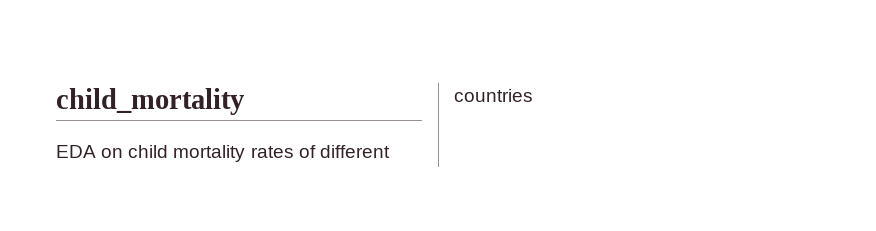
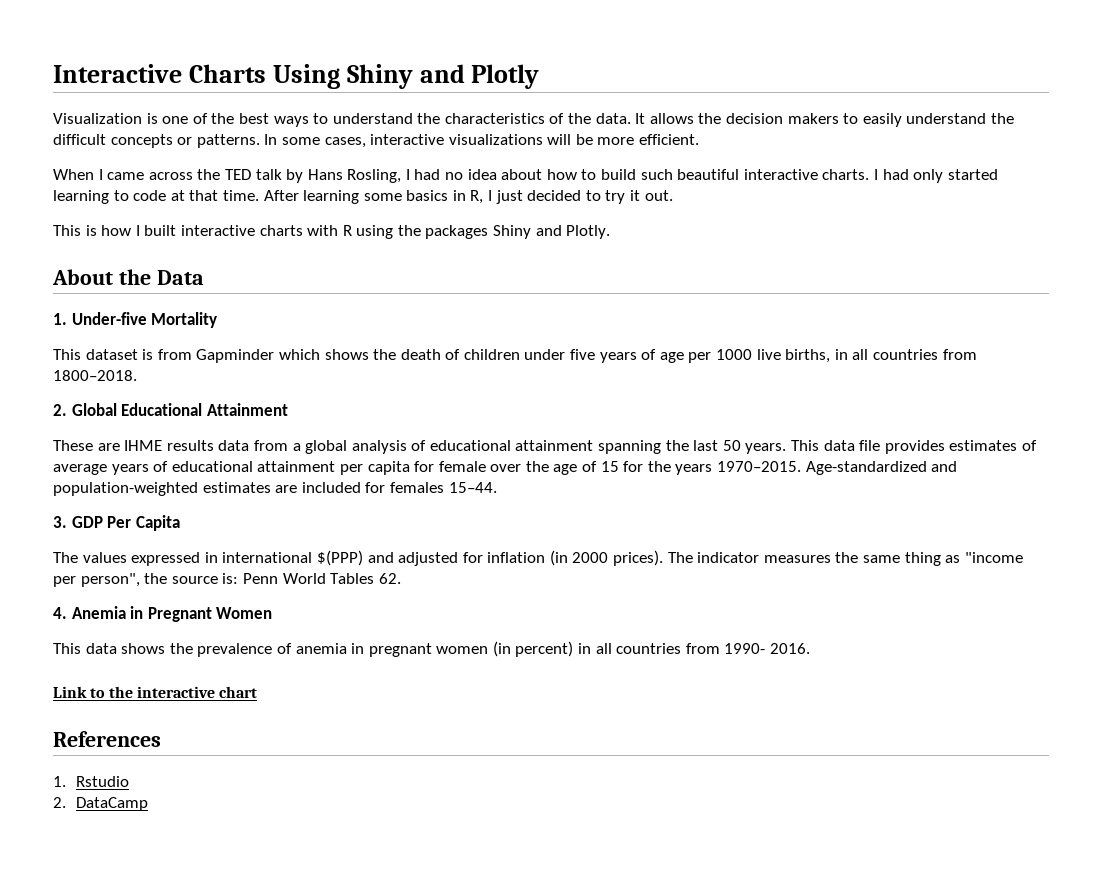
[56,88,244,115] [56,145,390,162] [454,89,533,102] child_mortality // EDA on child mortality rates of different countries -> [53,64,540,89] [53,113,1014,127] [53,134,700,148] [53,169,998,183] [53,190,673,204] [53,225,611,239] [52,269,204,285] [53,312,218,328] [53,349,977,363] [53,370,137,381] [53,403,288,416] [53,440,1037,454] [53,461,958,475] [53,482,497,496] [53,515,180,531] [53,550,1023,566] [53,573,401,587] [53,606,273,622] [53,641,811,657] [53,686,258,698] [53,731,161,747] [53,776,130,787] [53,797,149,811] Interactive Charts Using Shiny and Plotly // Visualization is one of the best ways to understand the characteristics of the data. It allows the decision makers to easily understand the difficult concepts or patterns. In some cases, interactive visualizations will be more efficient. // When I came across the TED talk by Hans Rosling, I had no idea about how to build such beautiful interactive charts. I had only started learning to code at that time. After learning some basics in R, I just decided to try it out. // This is how I built interactive charts with R using the packages Shiny and Plotly. // About the Data // 1. Under-five Mortality // This dataset is from Gapminder which shows the death of children under five years of age per 1000 live births, in all countries from 1800–2018. // 2. Global Educational Attainment // These are IHME results data from a global analysis of educational attainment spanning the last 50 years. This data file provides estimates of average years of educational attainment per capita for female over the age of 15 for the years 1970–2015. Age-standardized and population-weighted estimates are included for females 15–44. // 3. GDP Per Capita // The values expressed in international $(PPP) and adjusted for inflation (in 2000 prices). The indicator measures the same thing as "income per person", the source is: Penn World Tables 62. // 4. Anemia in Pregnant Women // This data shows the prevalence of anemia in pregnant women (in percent) in all countries from 1990- 2016. // Link to the interactive chart // References // 1. Rstudio // 2. DataCamp

